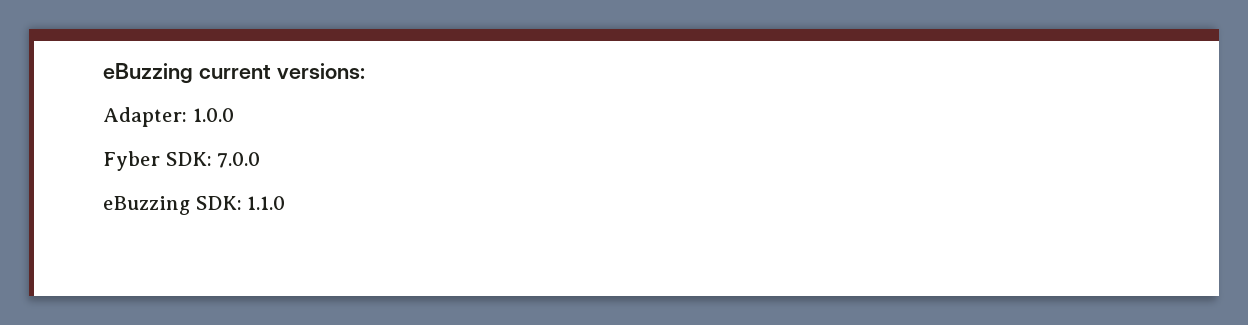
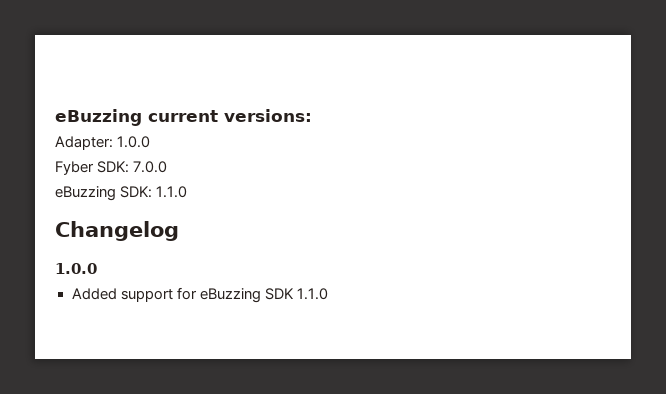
(286, 203) none -> [55,221,179,241] [55,263,97,274] [71,287,328,303] // Changelog // 1.0.0 // Added support for eBuzzing SDK 1.1.0

